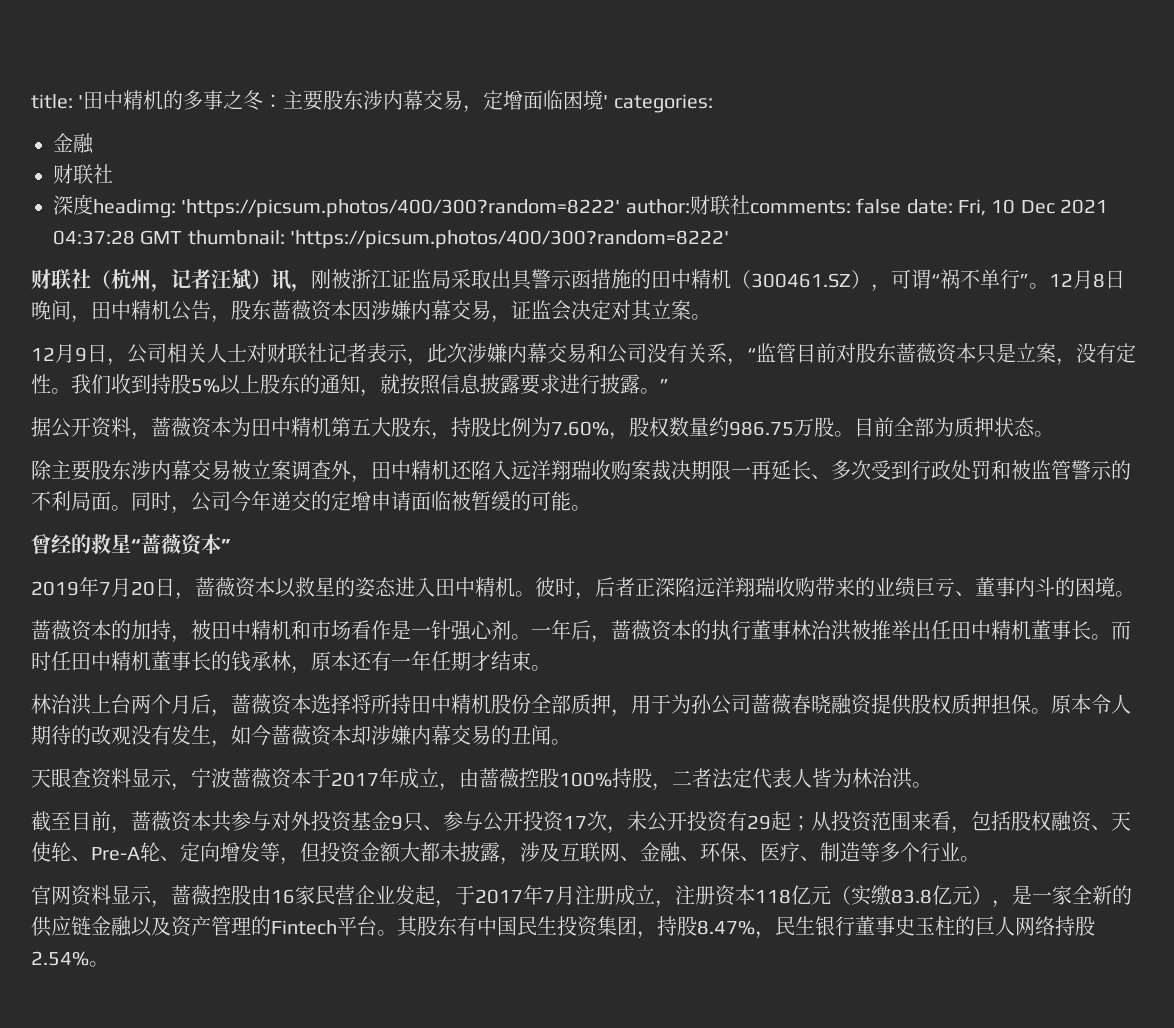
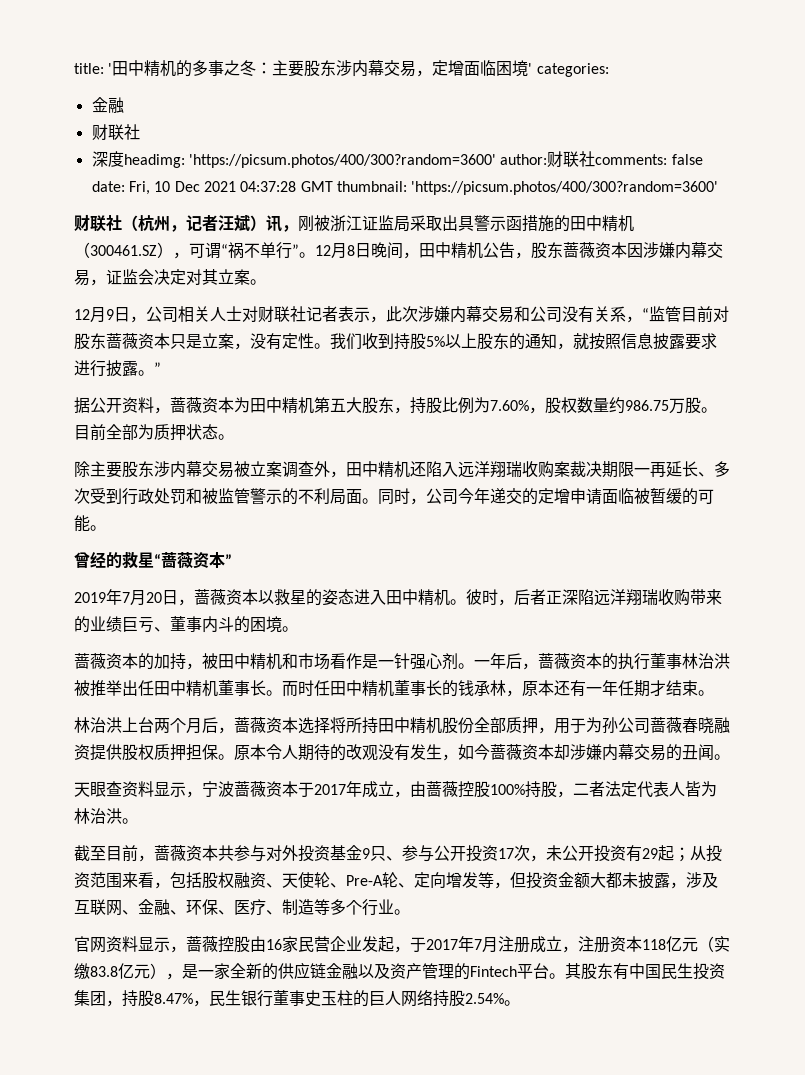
[181,199,621,218] 'https://picsum.photos/400/300?random=8222' -> [188,154,496,168] 'https://picsum.photos/400/300?random=3600'
[290,230,730,249] 'https://picsum.photos/400/300?random=8222' -> [411,181,719,195] 'https://picsum.photos/400/300?random=3600'

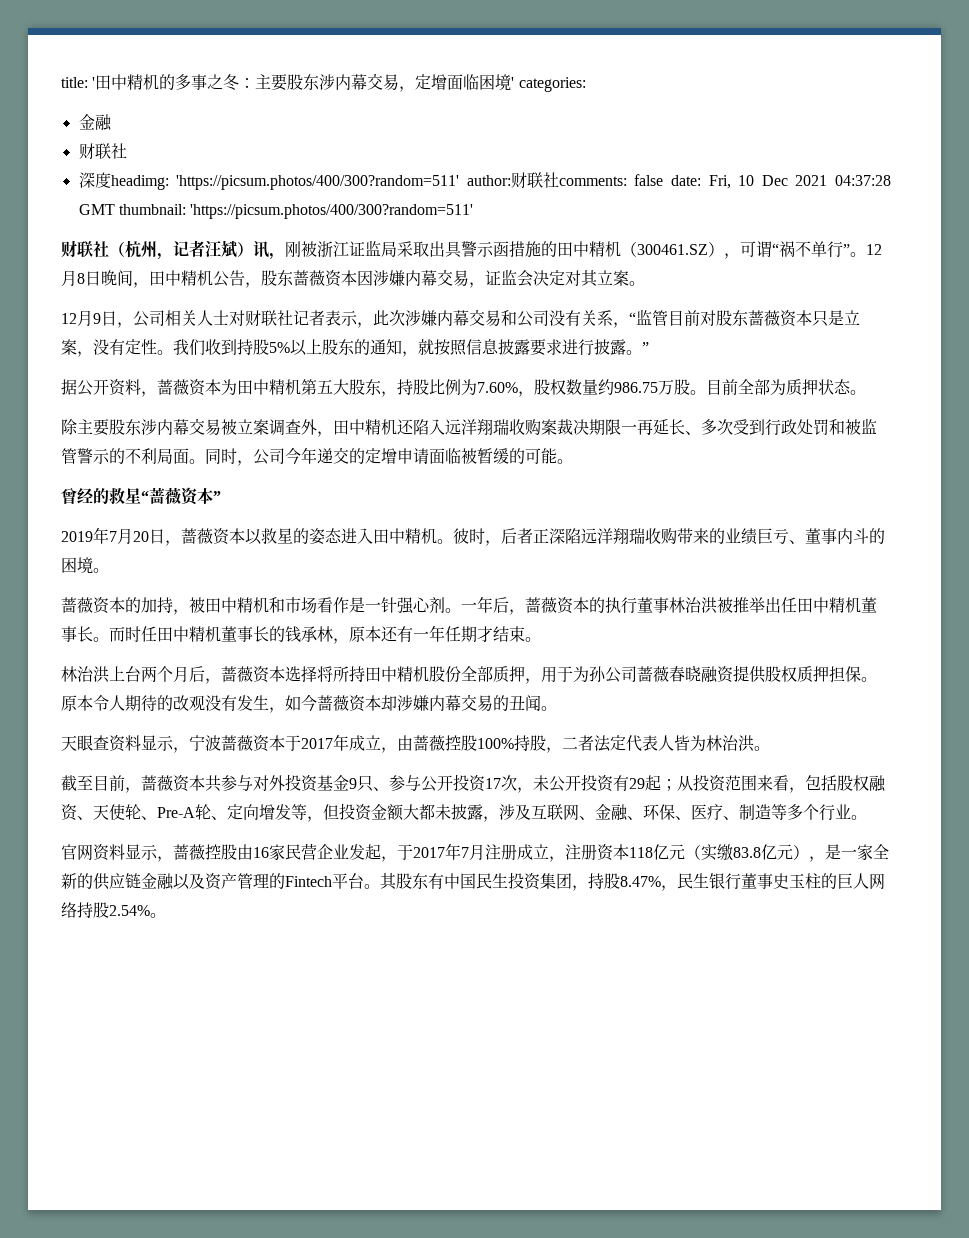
[188,154,496,168] 'https://picsum.photos/400/300?random=3600' -> [176,175,460,190] 'https://picsum.photos/400/300?random=511'
[411,181,719,195] 'https://picsum.photos/400/300?random=3600' -> [190,204,474,219] 'https://picsum.photos/400/300?random=511'

